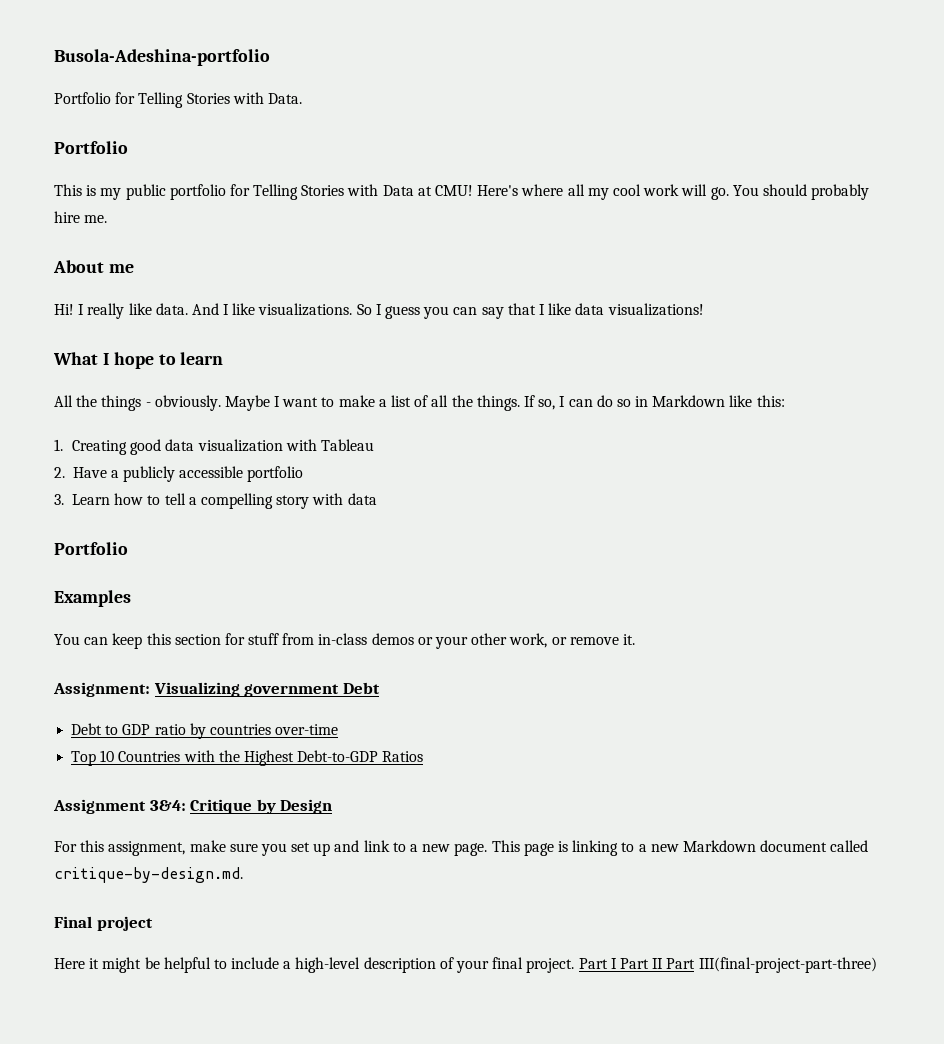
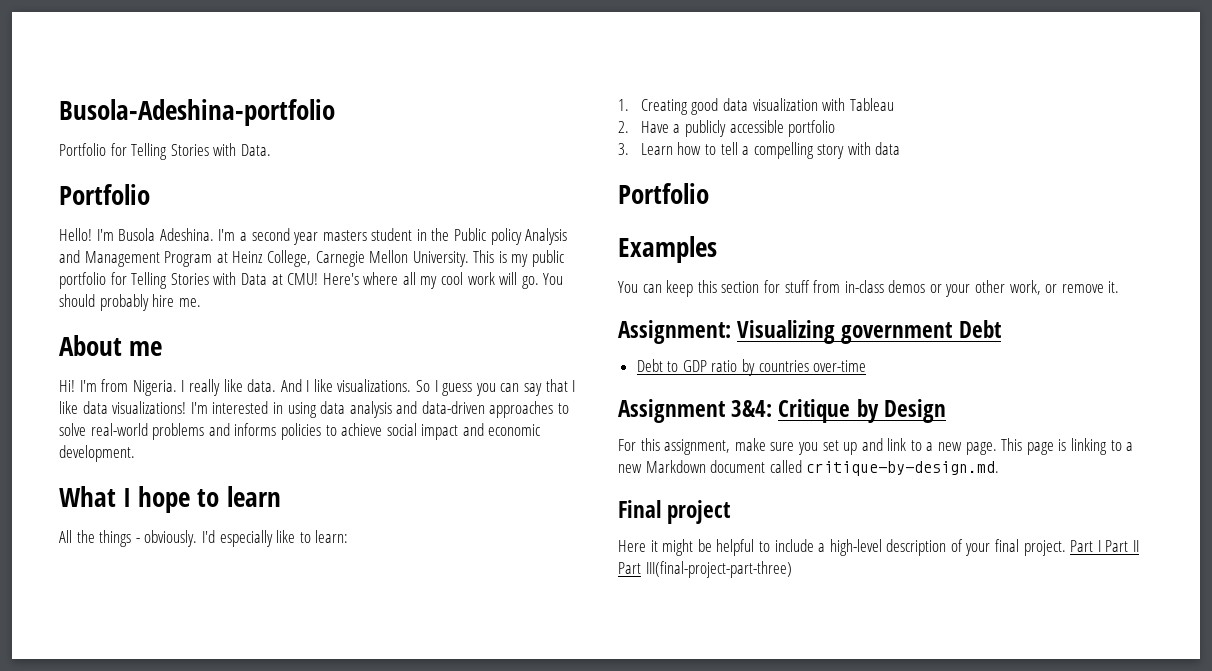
(128, 147) none -> [59,228,568,245] [59,250,469,267] Hello! I'm Busola Adeshina. I'm a second year masters student in the Public policy Analysis and Management Program at Heinz College, Carnegie Mellon University.
(74, 309) none -> [79,379,177,396] I'm from Nigeria.
(704, 309) none -> [190,401,570,418] [59,423,541,440] [59,445,135,462] I'm interested in using data analysis and data-driven approaches to solve real-world problems and informs policies to achieve social impact and economic development.
[224,395,785,411] Maybe I want to make a list of all the things. If so, I can do so in Markdown like this: -> [201,530,349,547] I'd especially like to learn:
[71,750,424,766] // Top 10 Countries with the Highest Debt-to-GDP Ratios -> (867, 366) none

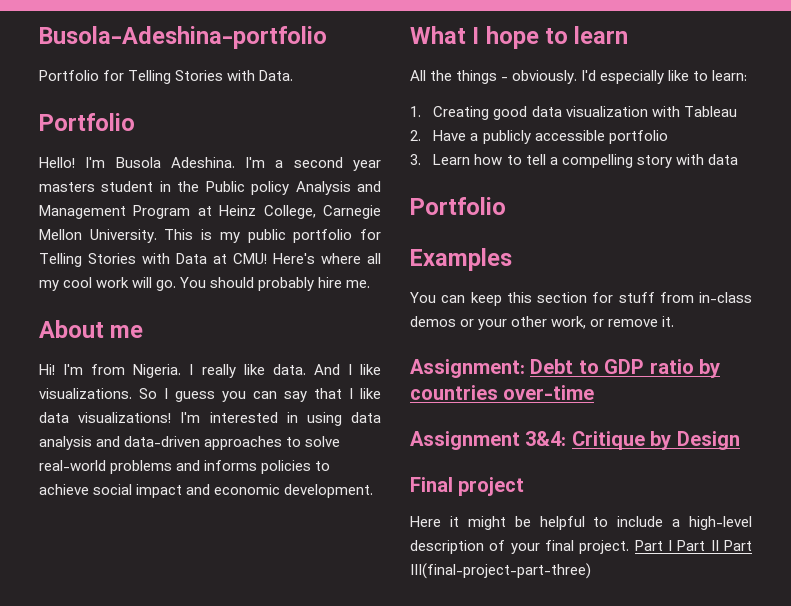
[737,320,1001,344] Visualizing government Debt // -> (525, 368) none
[618,438,1134,455] [618,460,1000,476] // For this assignment, make sure you set up and link to a new page. This page is linking to a new Markdown document called critique-by-design.md. -> (740, 440) none

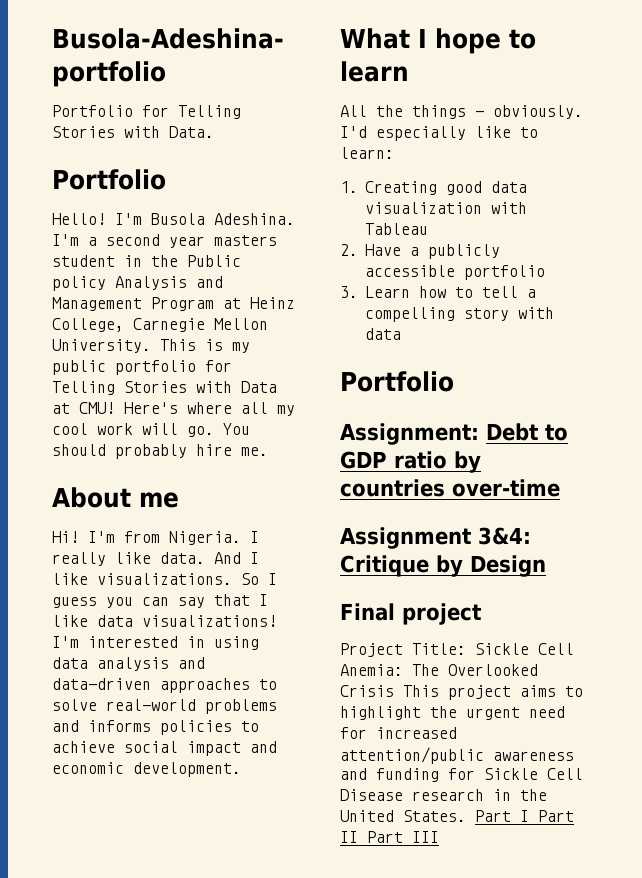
[410,248,512,271] [410,292,752,306] [410,316,675,330] // Examples // You can keep this section for stuff from in-class demos or your other work, or remove it. -> (454, 381) none
[410,516,752,530] [410,540,630,554] Here it might be helpful to include a high-level description of your final project. -> [340,643,574,657] [340,664,538,676] [340,685,583,700] [340,706,565,720] [340,727,457,739] [340,747,574,764] [340,768,583,782] [340,789,547,801] [340,810,466,822] Project Title: Sickle Cell Anemia: The Overlooked Crisis This project aims to highlight the urgent need for increased attention/public awareness and funding for Sickle Cell Disease research in the United States.
[410,563,591,579] III(final-project-part-three) -> [412,831,439,843] III

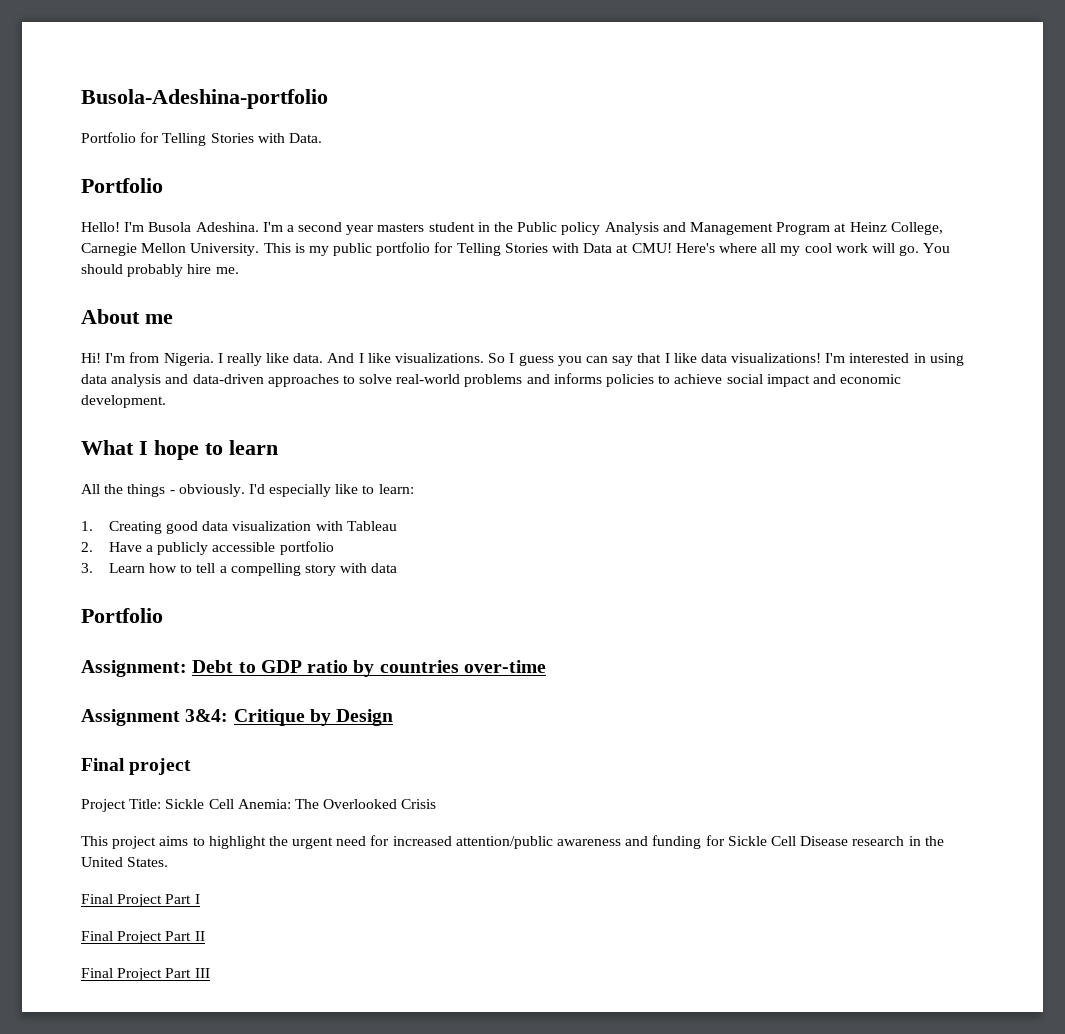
(394, 691) none -> (437, 804) //
(466, 816) none -> [81,894,163,907] // Final Project
(529, 816) none -> [81,931,163,944] // Final Project
(358, 837) none -> [81,968,163,981] // Final Project

